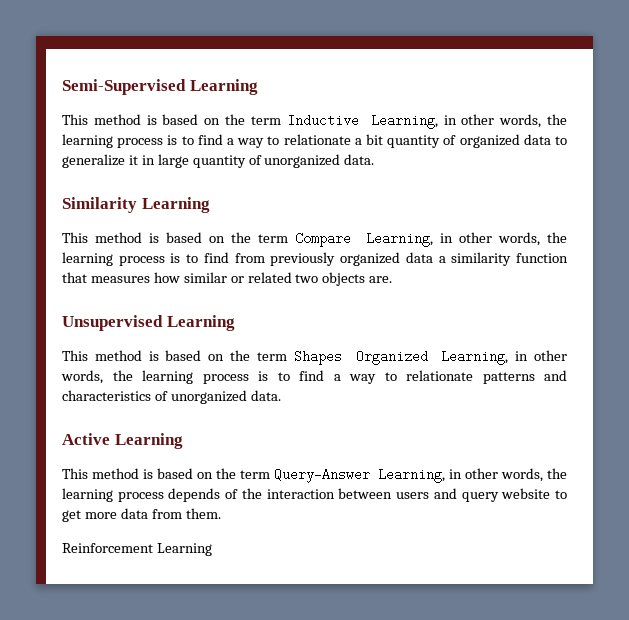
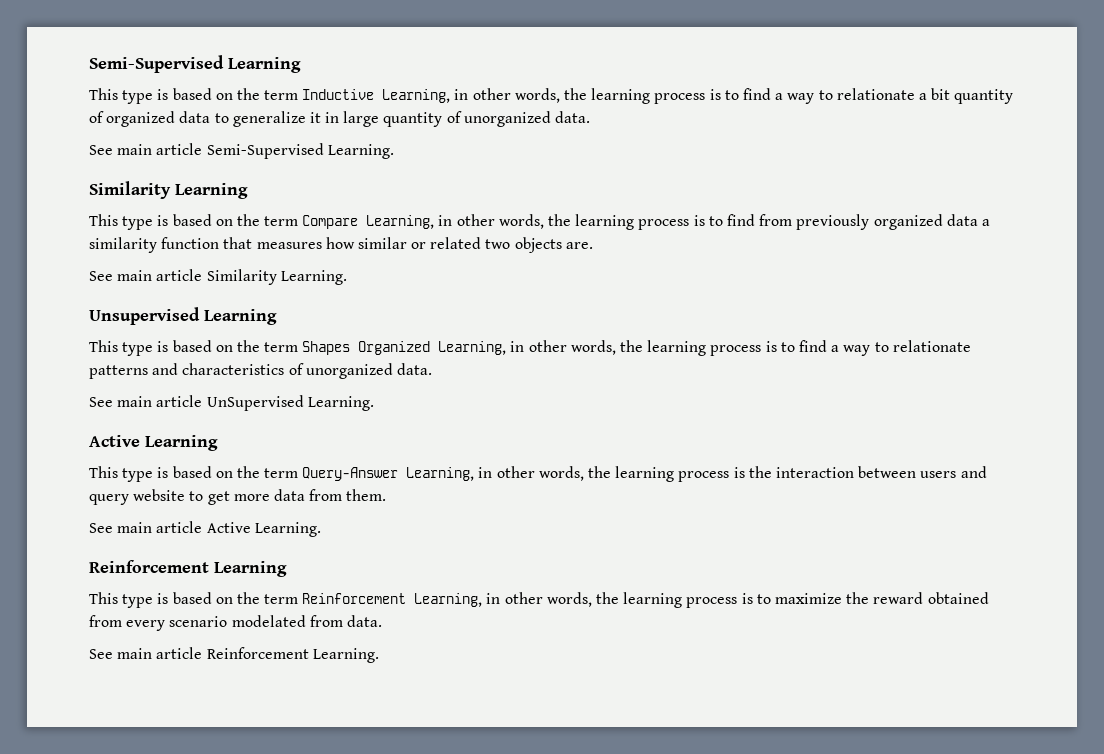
[93,114,141,125] method -> [122,90,154,104] type
(375, 159) none -> [89,143,394,159] // See main article Semi-Supervised Learning.
[95,232,143,243] method -> [122,216,154,230] type
(393, 279) none -> [89,269,347,285] // See main article Similarity Learning.
[94,350,142,361] method -> [122,342,154,356] type
(281, 395) none -> [89,395,374,411] // See main article UnSupervised Learning.
[91,468,139,479] method -> [122,468,154,482] type
[168,488,239,502] depends of -> [733,467,745,478] is
[62,543,212,556] Reinforcement Learning -> [89,521,321,537] [89,560,287,577] [89,592,989,608] [89,615,382,631] [89,647,379,663] See main article Active Learning. // Reinforcement Learning // This type is based on the term Reinforcement Learning, in other words, the learning process is to maximize the reward obtained from every scenario modelated from data. // See main article Reinforcement Learning.

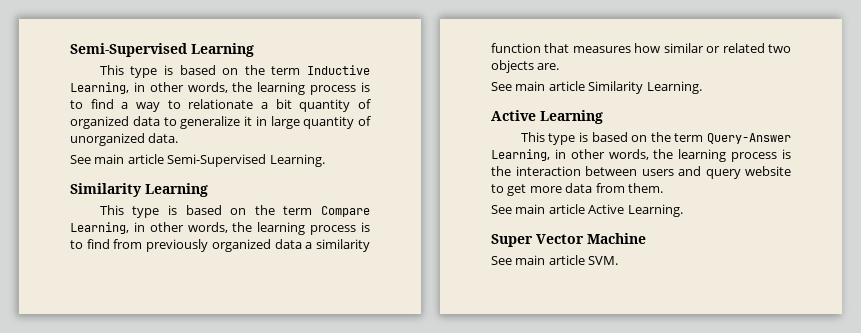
[89,307,277,325] [89,340,971,356] [89,363,432,379] [89,395,374,411] // Unsupervised Learning // This type is based on the term Shapes Organized Learning, in other words, the learning process is to find a way to relationate patterns and characteristics of unorganized data. // See main article UnSupervised Learning. -> (702, 87) none
[89,560,287,577] [89,592,989,608] [89,615,382,631] [89,647,379,663] Reinforcement Learning // This type is based on the term Reinforcement Learning, in other words, the learning process is to maximize the reward obtained from every scenario modelated from data. // See main article Reinforcement Learning. -> [491,233,646,247] [491,255,619,265] Super Vector Machine // See main article SVM.

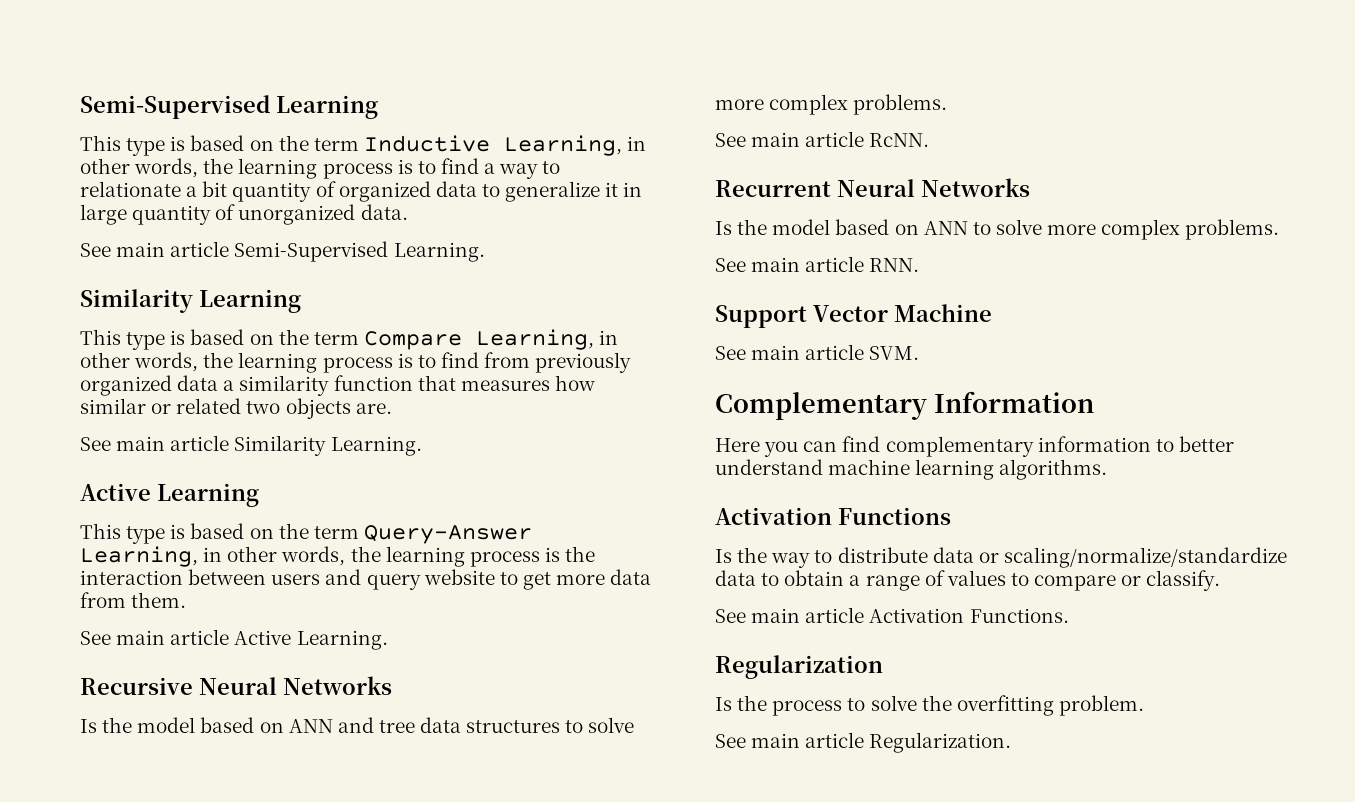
[491,234,533,247] Super -> [80,676,392,695] [80,717,635,733] [715,94,948,115] [715,131,930,147] [715,178,1030,197] [715,219,1280,240] [715,256,920,272] [715,305,807,328] Recursive Neural Networks // Is the model based on ANN and tree data structures to solve more complex problems. // See main article RcNN. // Recurrent Neural Networks // Is the model based on ANN to solve more complex problems. // See main article RNN. // Support
(619, 260) none -> [715,391,1094,420] [715,436,1234,457] [715,459,1108,480] [715,507,951,525] [715,547,1287,568] [715,570,1221,591] [715,607,1069,623] [715,655,883,679] [715,695,1144,716] [715,732,1012,753] // Complementary Information // Here you can find complementary information to better understand machine learning algorithms. // Activation Functions // Is the way to distribute data or scaling/normalize/standardize data to obtain a range of values to compare or classify. // See main article Activation Functions. // Regularization // Is the process to solve the overfitting problem. // See main article Regularization.

